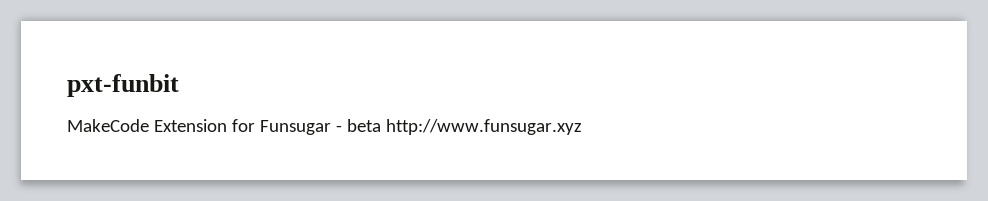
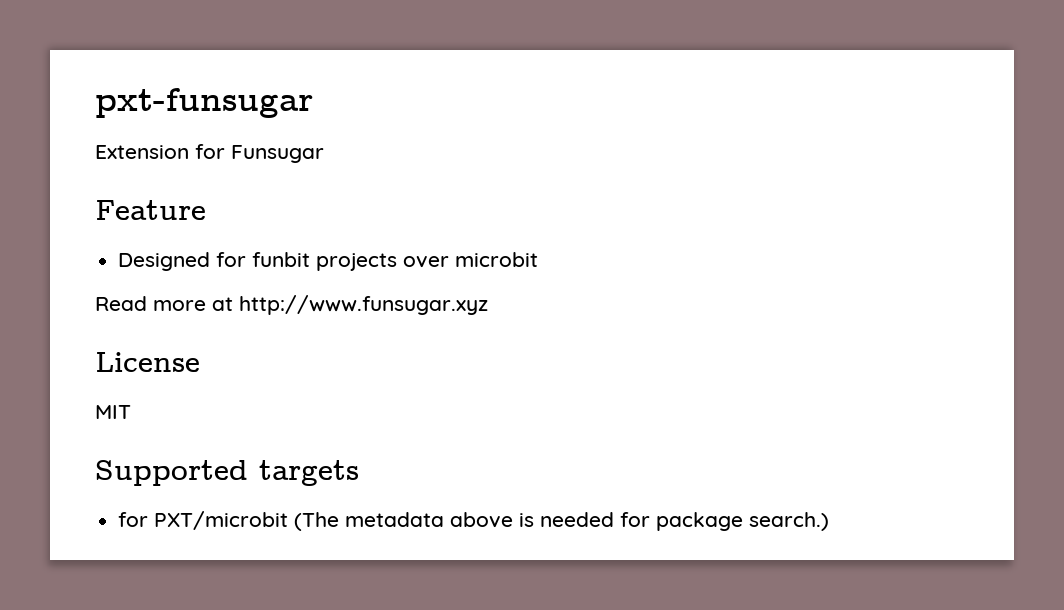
[67,74,179,97] [67,119,149,132] pxt-funbit // MakeCode -> [95,88,313,118] pxt-funsugar //
[335,119,582,135] - beta http://www.funsugar.xyz -> [95,200,206,220] [118,252,539,271] [95,295,488,315] [95,352,200,372] [95,405,131,419] [95,460,359,486] [118,511,830,531] // Feature // Designed for funbit projects over microbit // Read more at http://www.funsugar.xyz // License // MIT // Supported targets // for PXT/microbit (The metadata above is needed for package search.)

